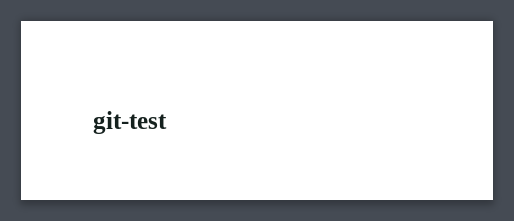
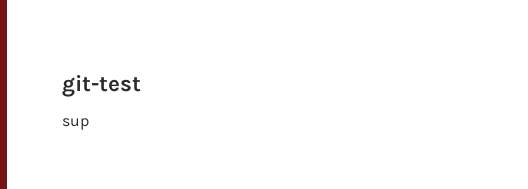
(167, 122) none -> [62,118,89,130] // sup

